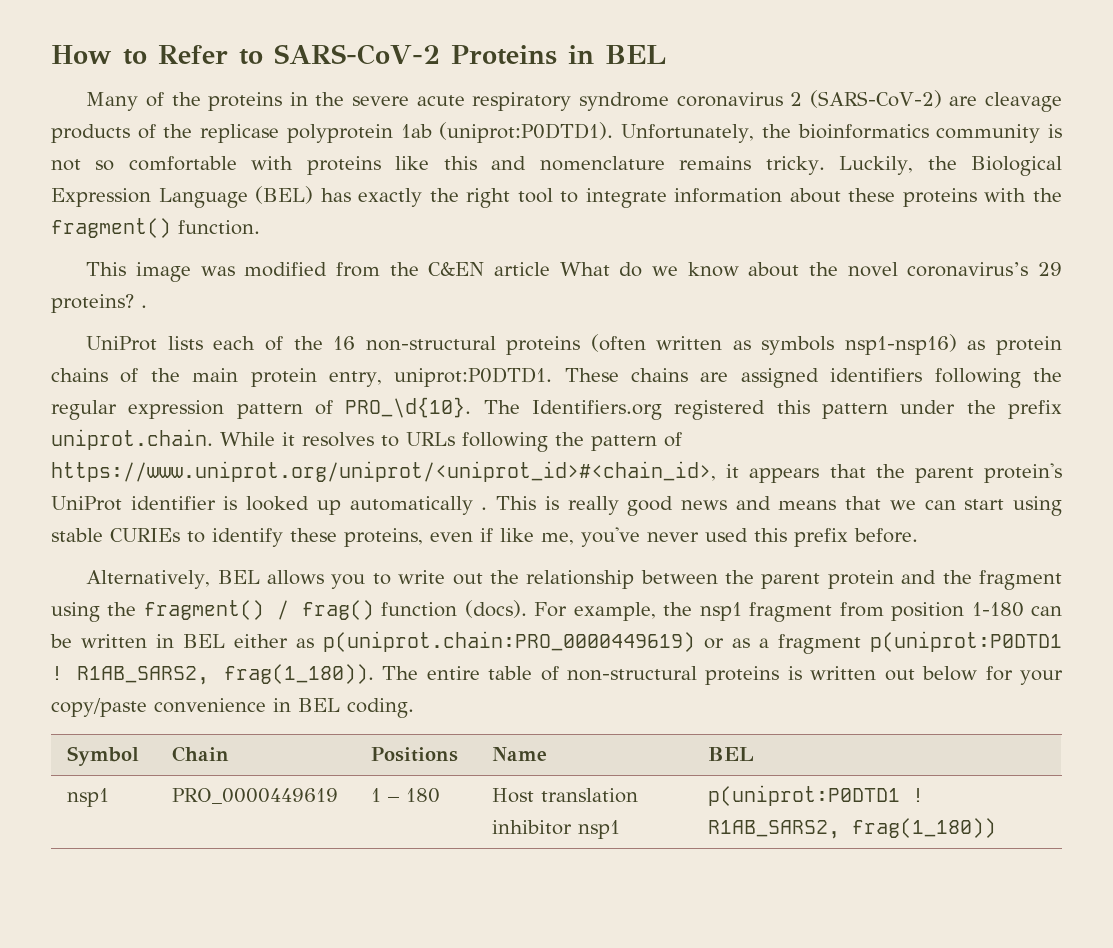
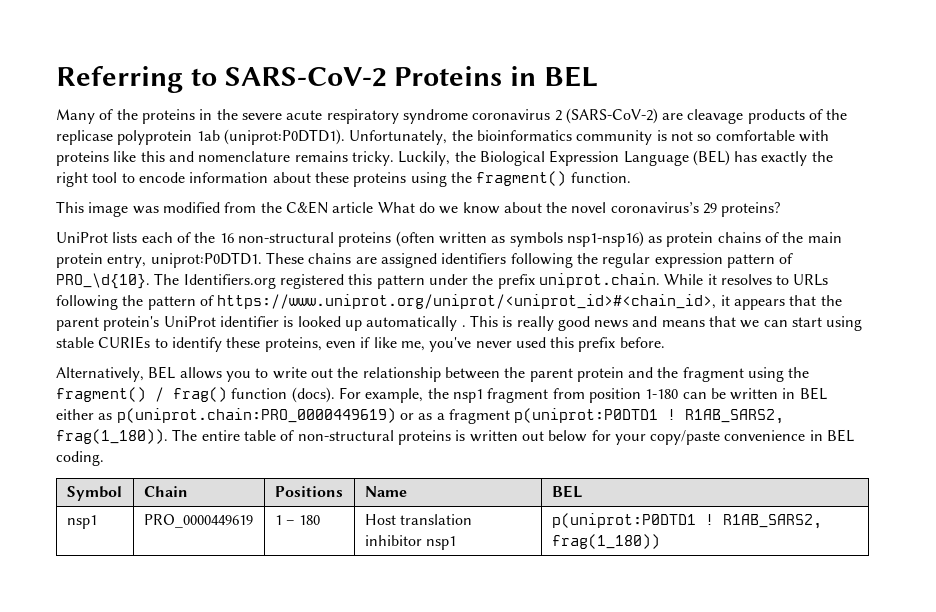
[51,45,228,65] How to Refer -> [56,66,183,93] Referring
[585,188,667,208] integrate -> [138,172,185,183] encode
[984,188,1027,202] with -> [410,172,447,187] using
[141,305,147,308] . -> (781, 209) none

